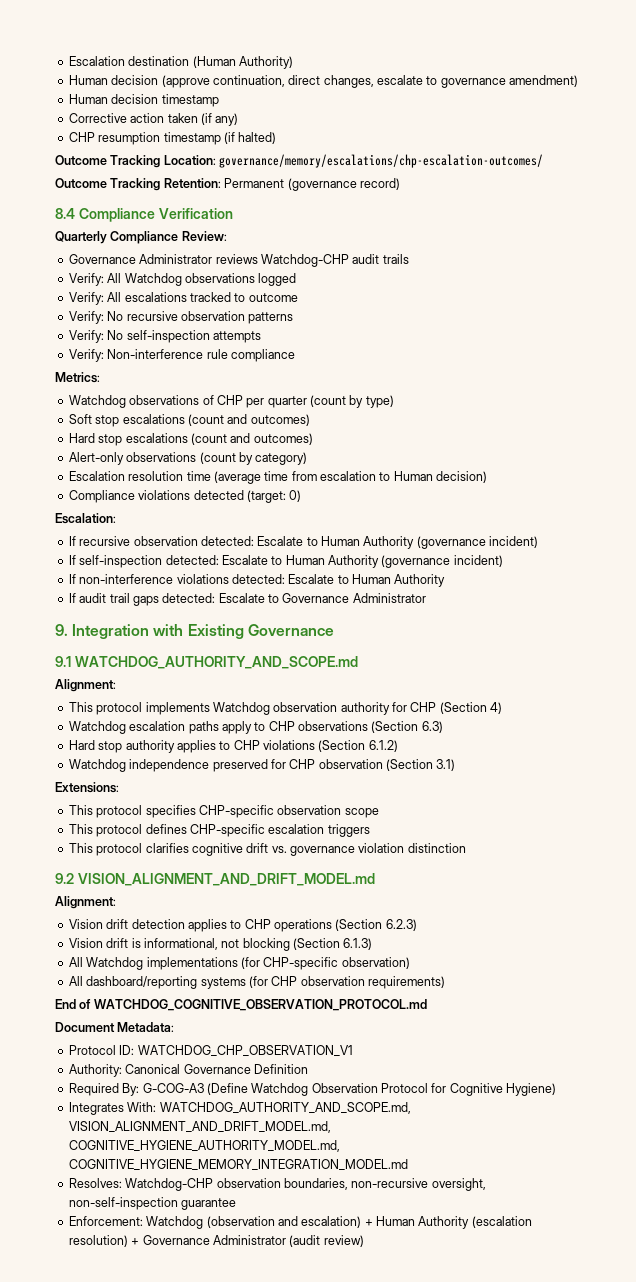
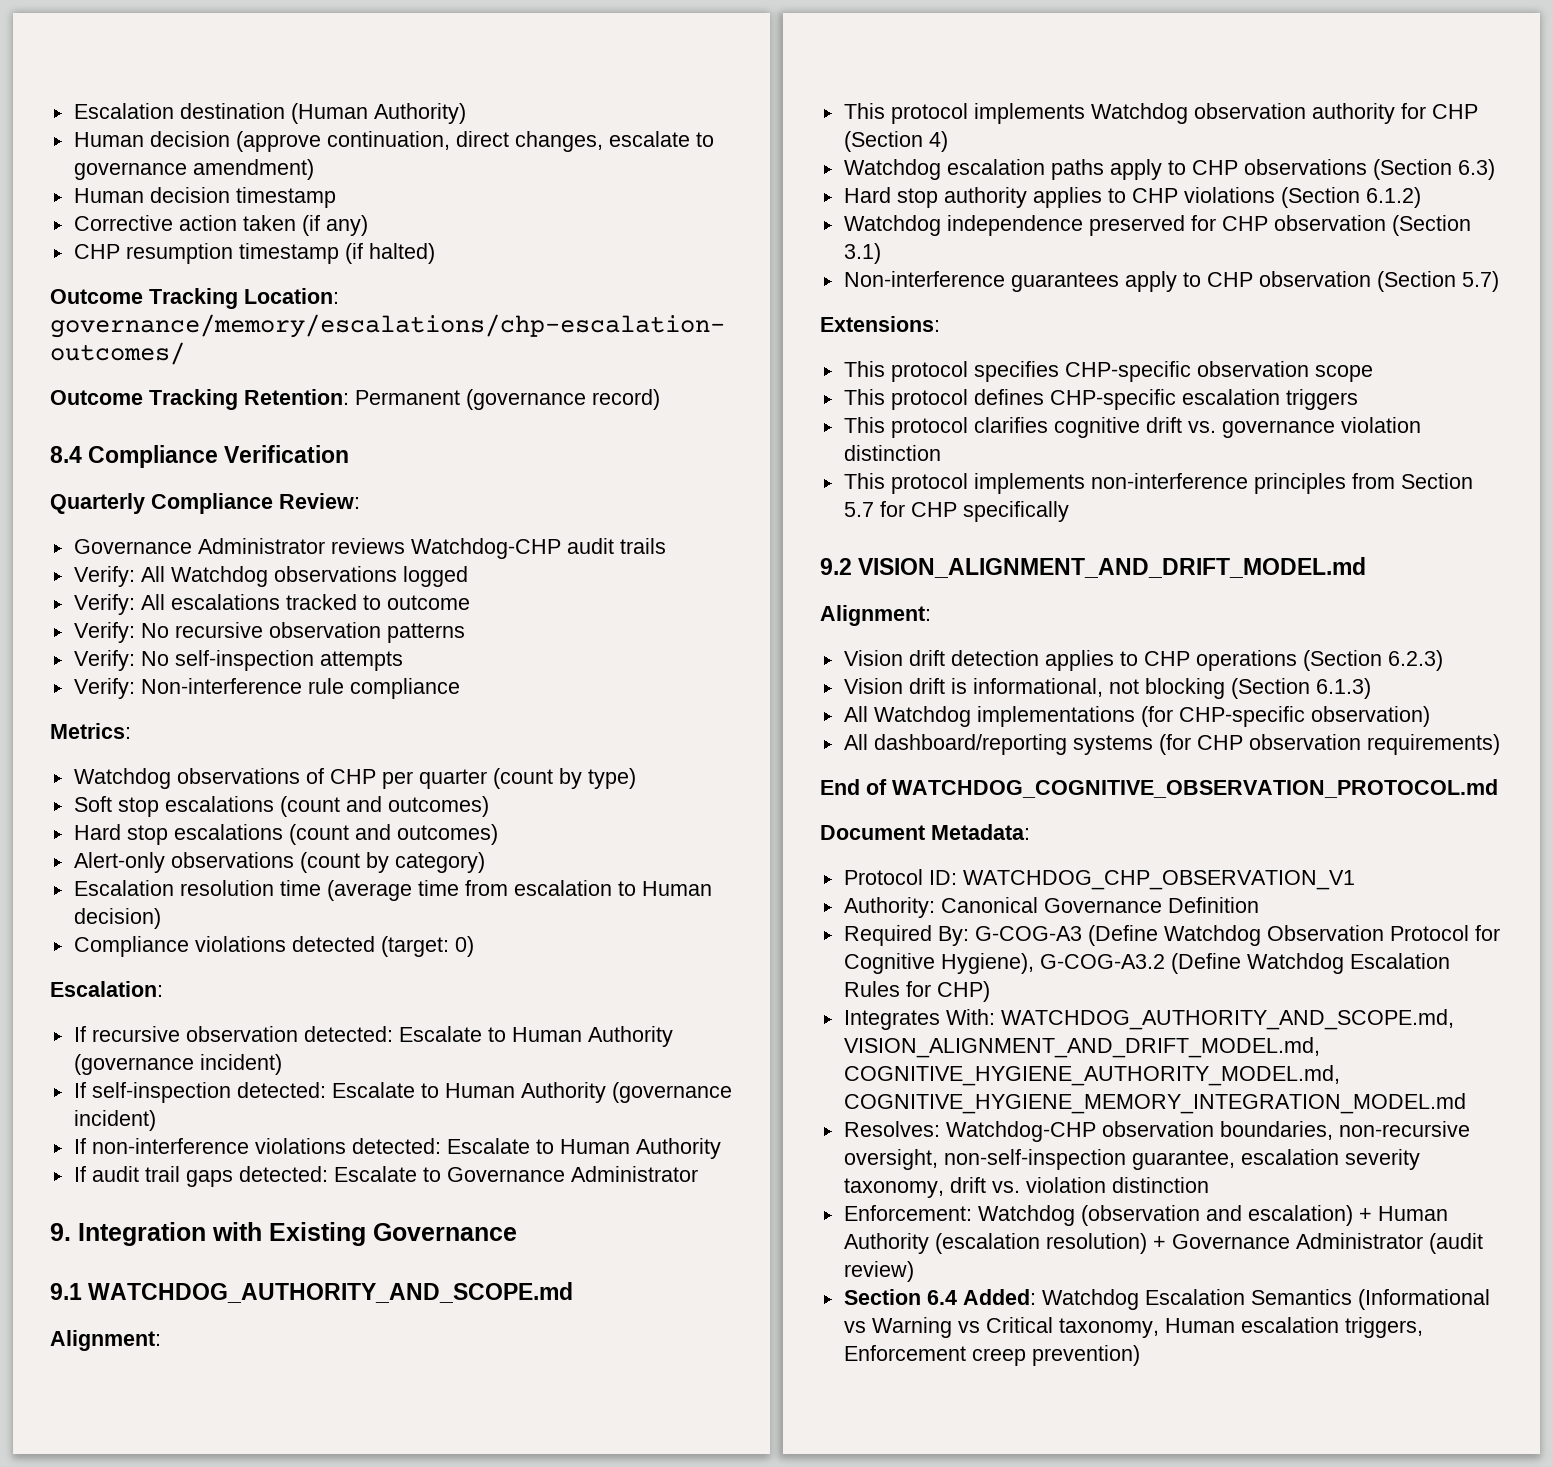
(456, 765) none -> [843,271,1499,292] // Non-interference guarantees apply to CHP observation (Section 5.7)
(466, 848) none -> [843,473,1473,494] [843,501,1069,522] // This protocol implements non-interference principles from Section 5.7 for CHP specifically
[506,1083,557,1096] Hygiene) -> [940,953,1450,974] [843,981,990,1002] Hygiene), G-COG-A3.2 (Define Watchdog Escalation Rules for CHP)
[181,1198,237,1210] guarantee -> [1131,1149,1420,1170] [843,1177,1209,1198] guarantee, escalation severity taxonomy, drift vs. violation distinction
(364, 1241) none -> [843,1289,1490,1310] [843,1317,1423,1338] [843,1345,1140,1366] // Section 6.4 Added: Watchdog Escalation Semantics (Informational vs Warning vs Critical taxonomy, Human escalation triggers, Enforcement creep prevention)

